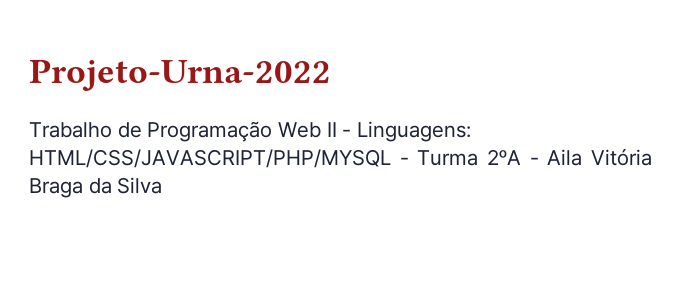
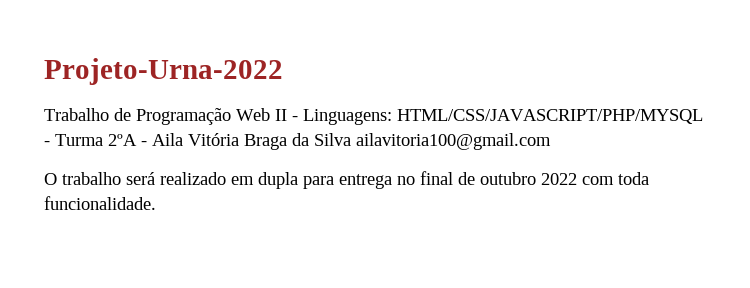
(163, 185) none -> [356,133,551,150] [44,171,649,189] [44,196,156,210] ailavitoria100@gmail.com // O trabalho será realizado em dupla para entrega no final de outubro 2022 com toda funcionalidade.

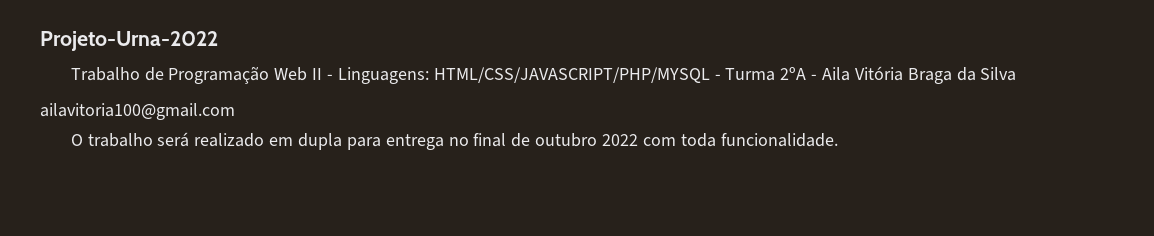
(351, 139) none -> (1017, 74) //

